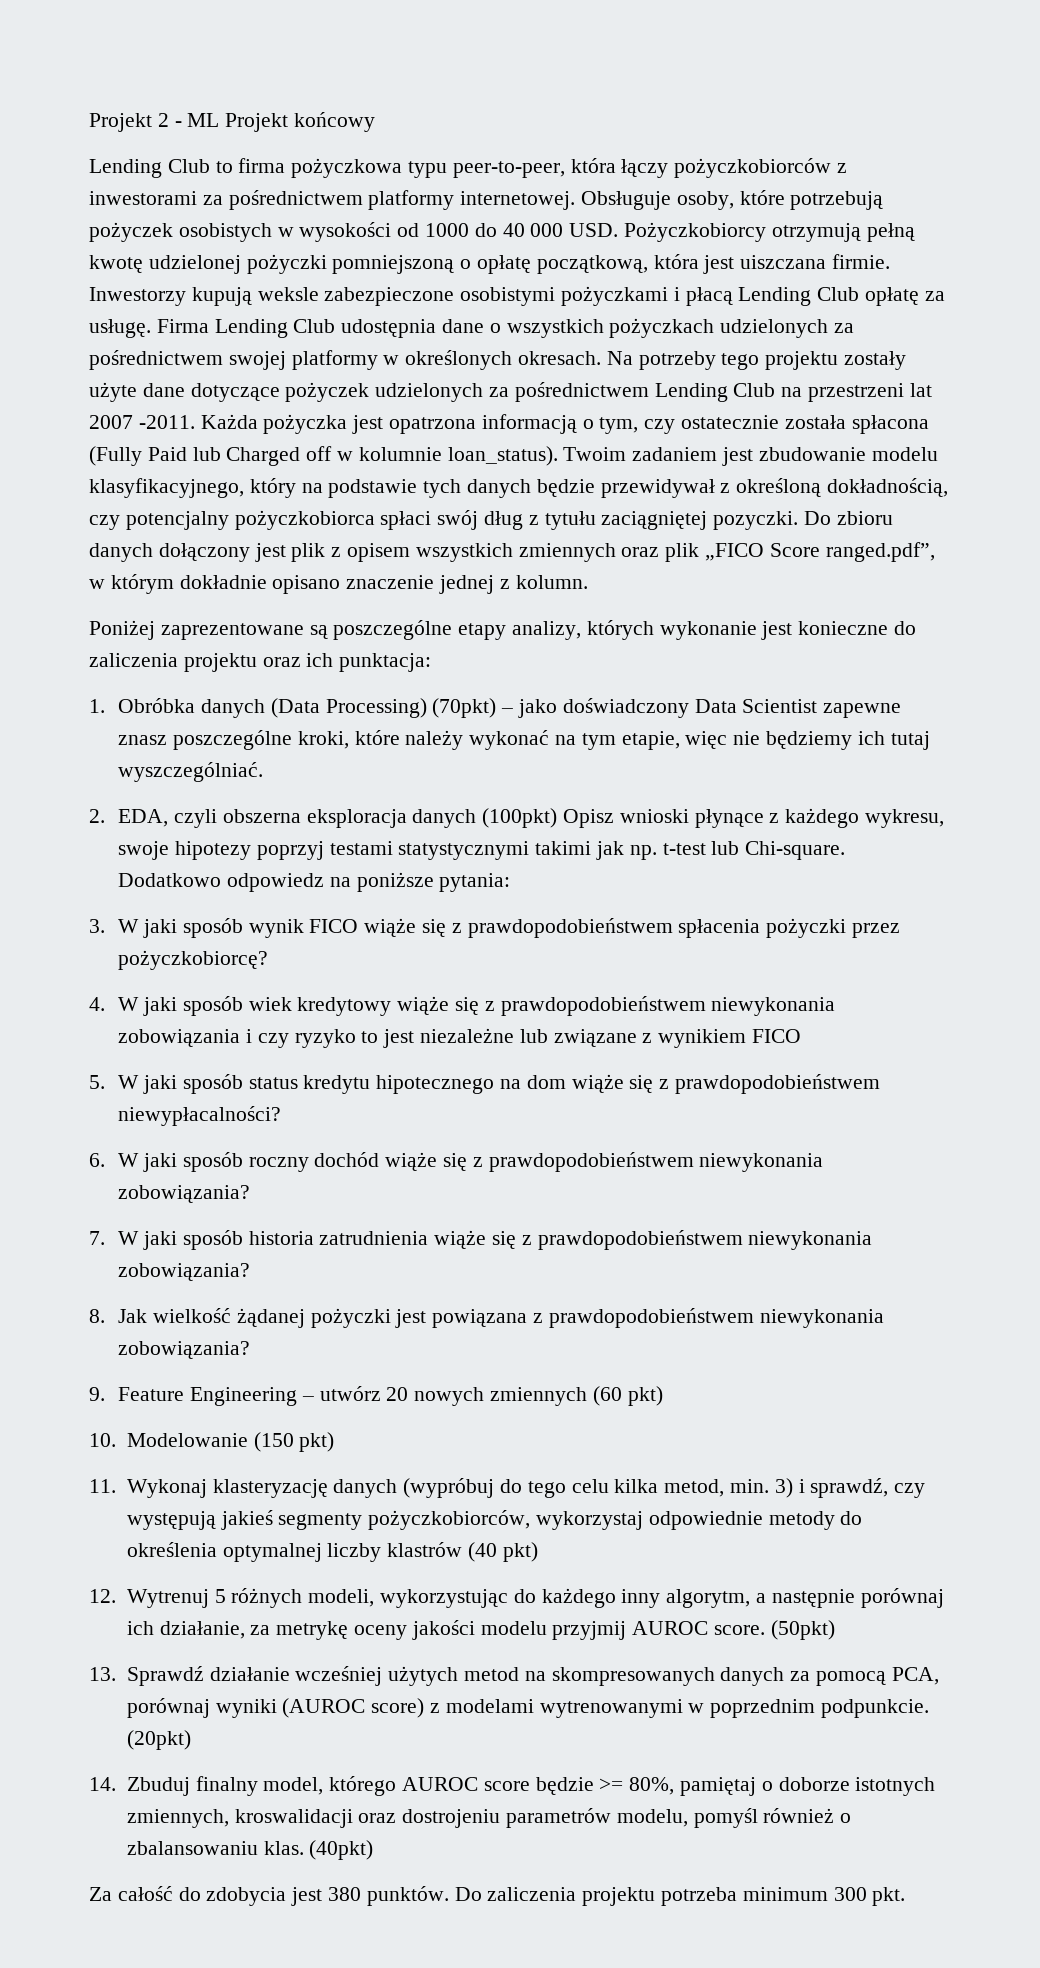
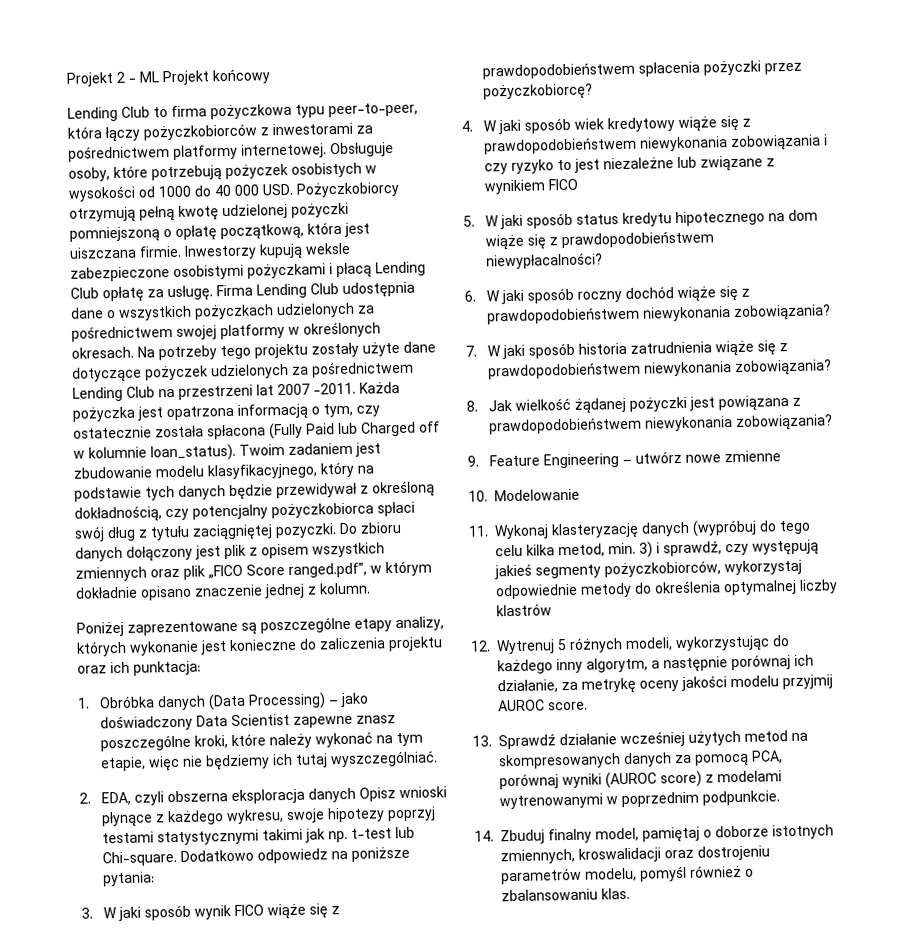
[432,698,497,718] (70pkt) -> (326, 701) none
[482,808,558,828] (100pkt) -> (356, 795) none
[386,1386,663,1406] 20 nowych zmiennych (60 pkt) -> [684,450,781,463] nowe zmienne
[253,1432,335,1452] (150 pkt) -> (580, 495) none
[467,1542,538,1562] (40 pkt) -> (552, 610) none
[770,1620,835,1640] (50pkt) -> (588, 706) none
[126,1730,191,1750] (20pkt) -> (780, 798) none
[329,1776,675,1796] którego AUROC score będzie >= 80%, -> (639, 834) none
[309,1840,374,1860] [89,1886,906,1906] (40pkt) // Za całość do zdobycia jest 380 punktów. Do zaliczenia projektu potrzeba minimum 300 pkt. -> (630, 893) none

